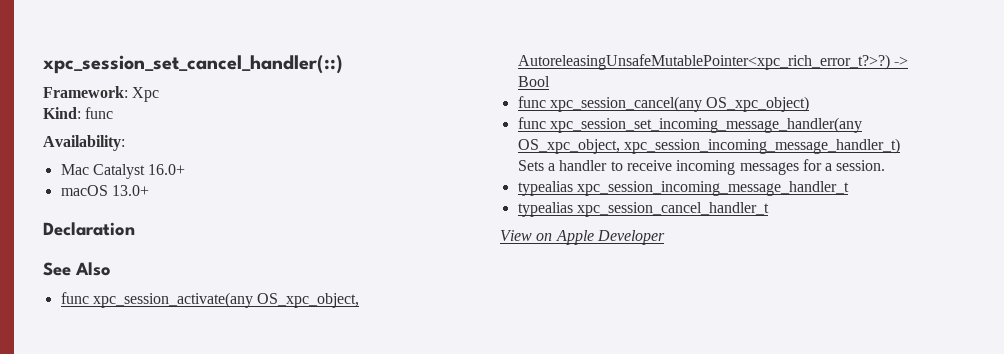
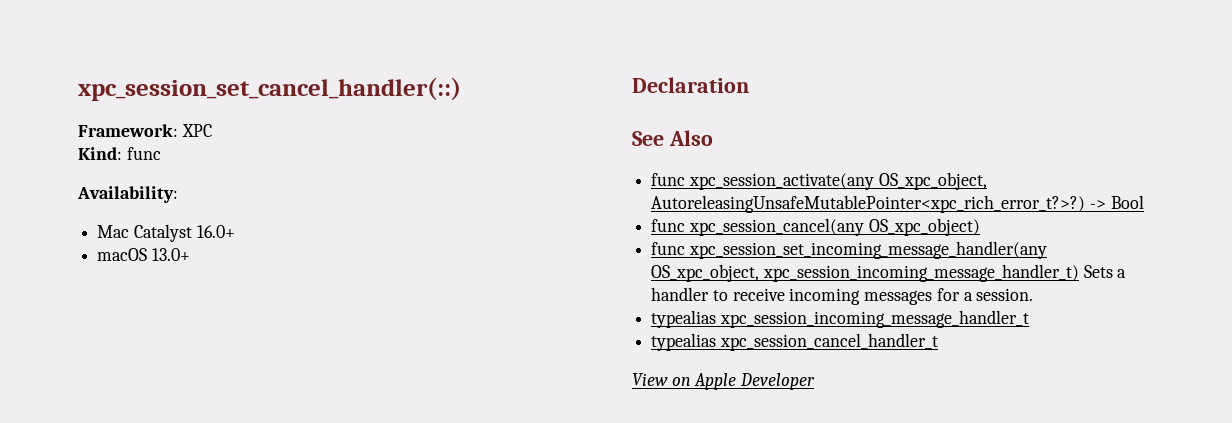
[132,87,160,102] Xpc -> [181,124,212,137] XPC

